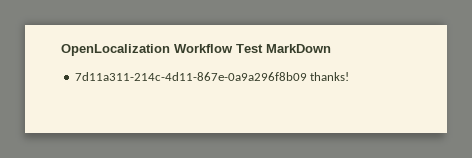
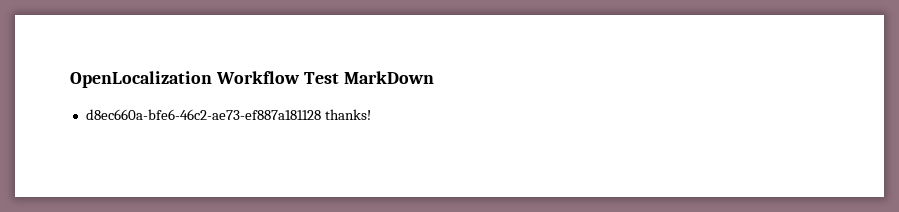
[74,72,307,81] 7d11a311-214c-4d11-867e-0a9a296f8b09 -> [85,109,321,120] d8ec660a-bfe6-46c2-ae73-ef887a181128

